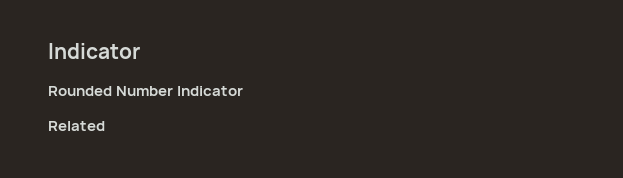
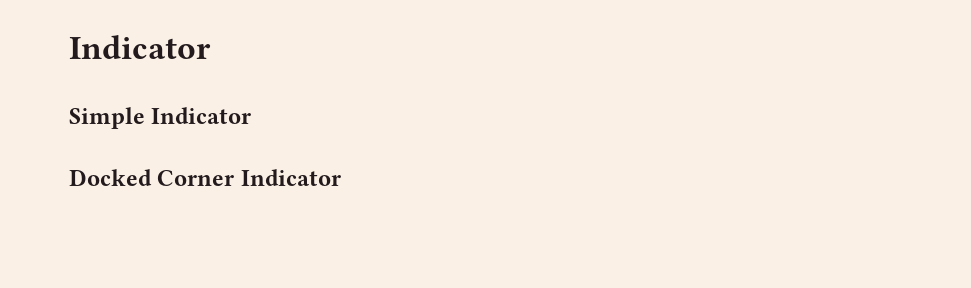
[48,43,140,59] [48,86,244,96] [48,121,105,131] Indicator // Rounded Number Indicator // Related -> [69,35,211,59] [69,107,252,129] [69,169,341,186] Indicator // Simple Indicator // Docked Corner Indicator

